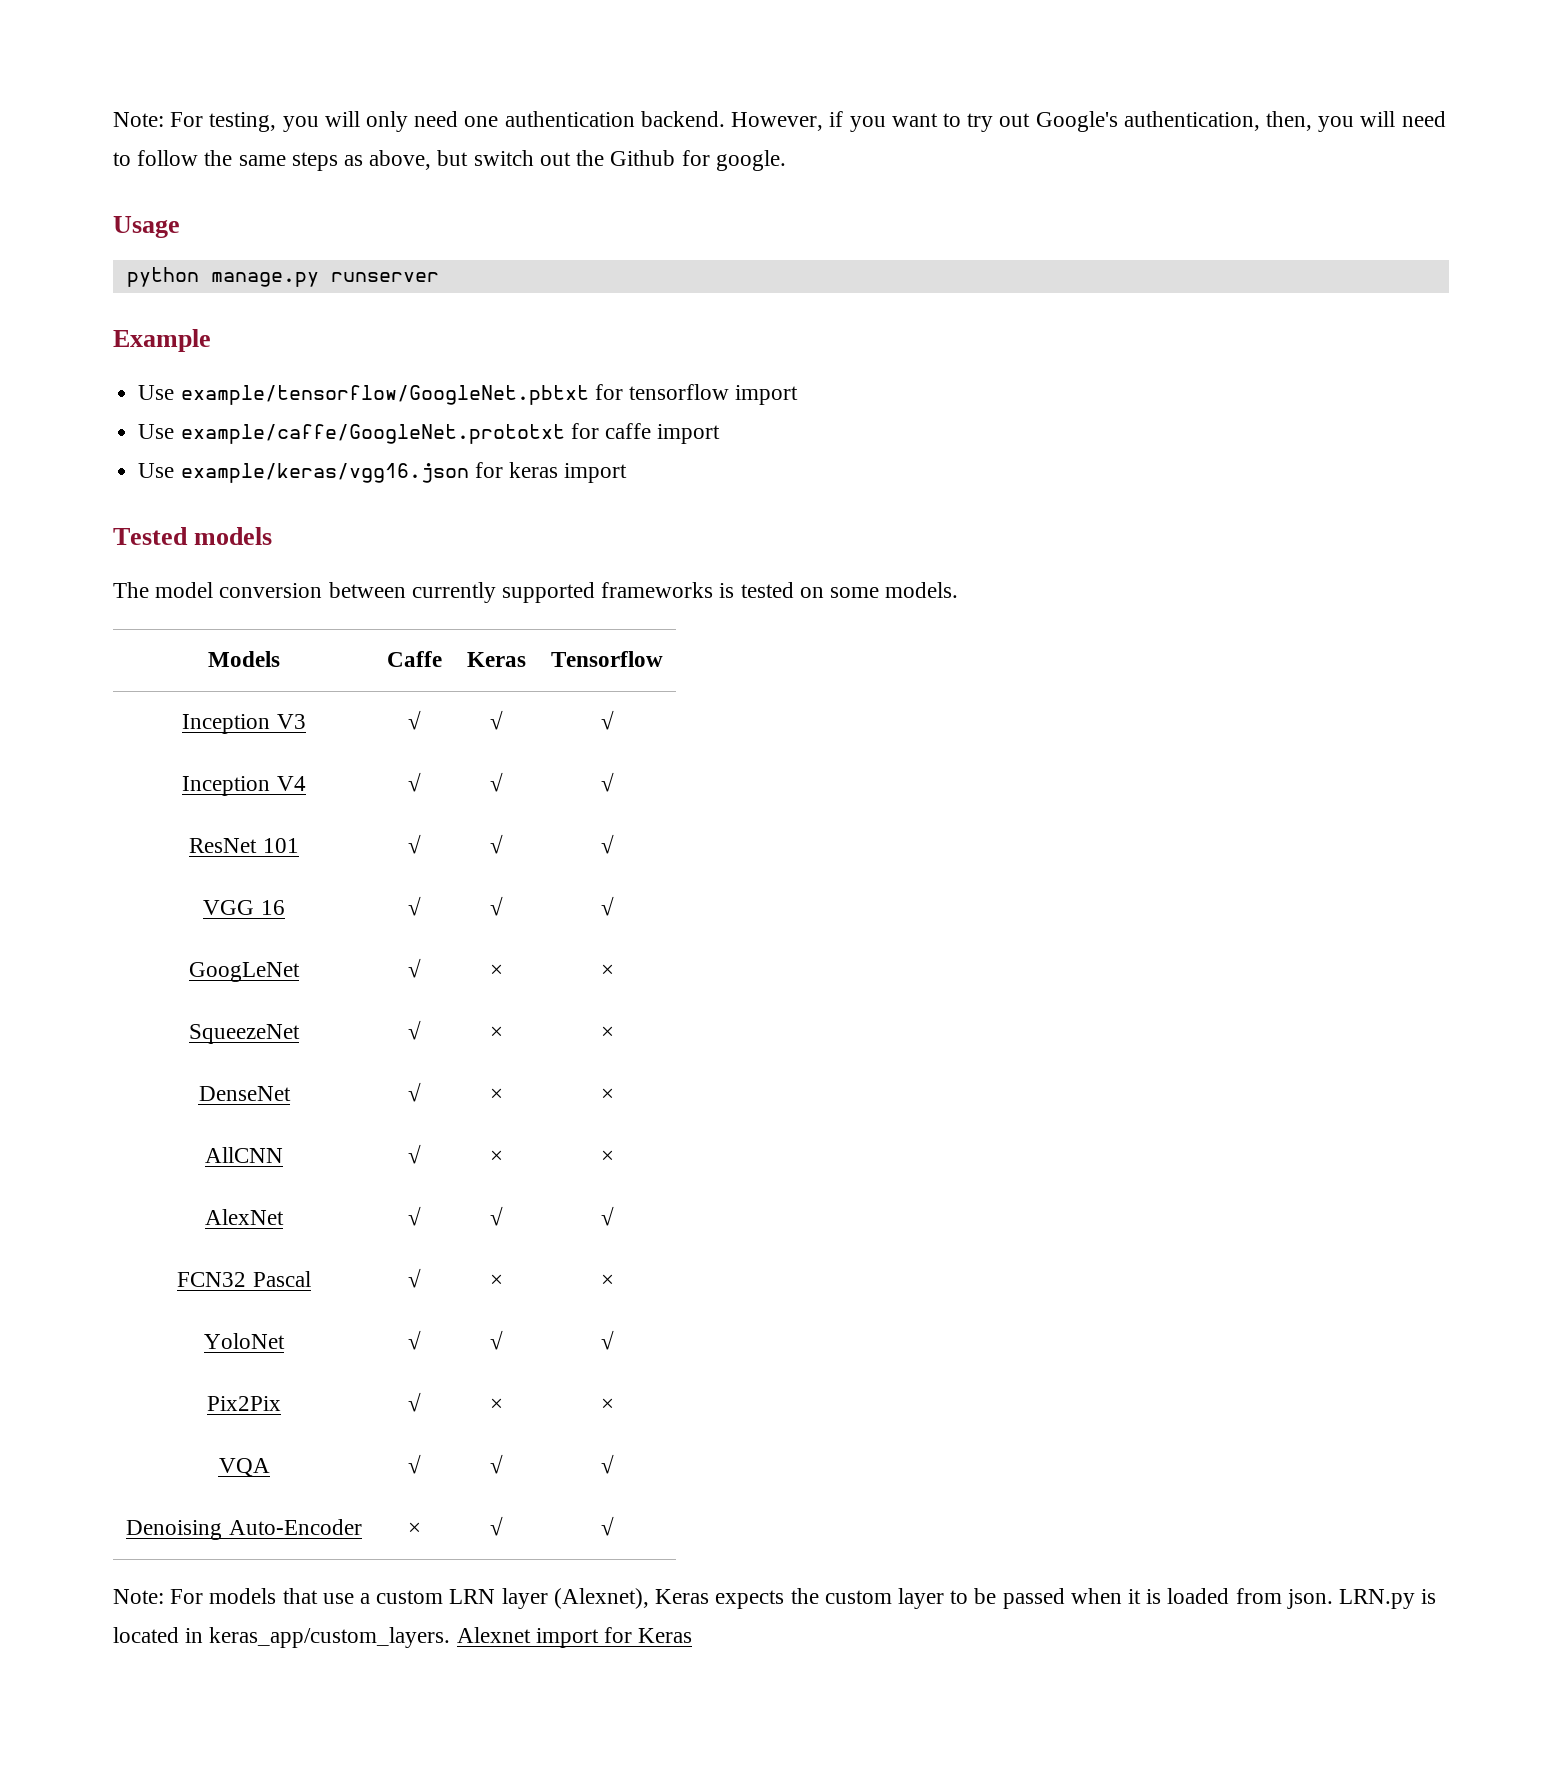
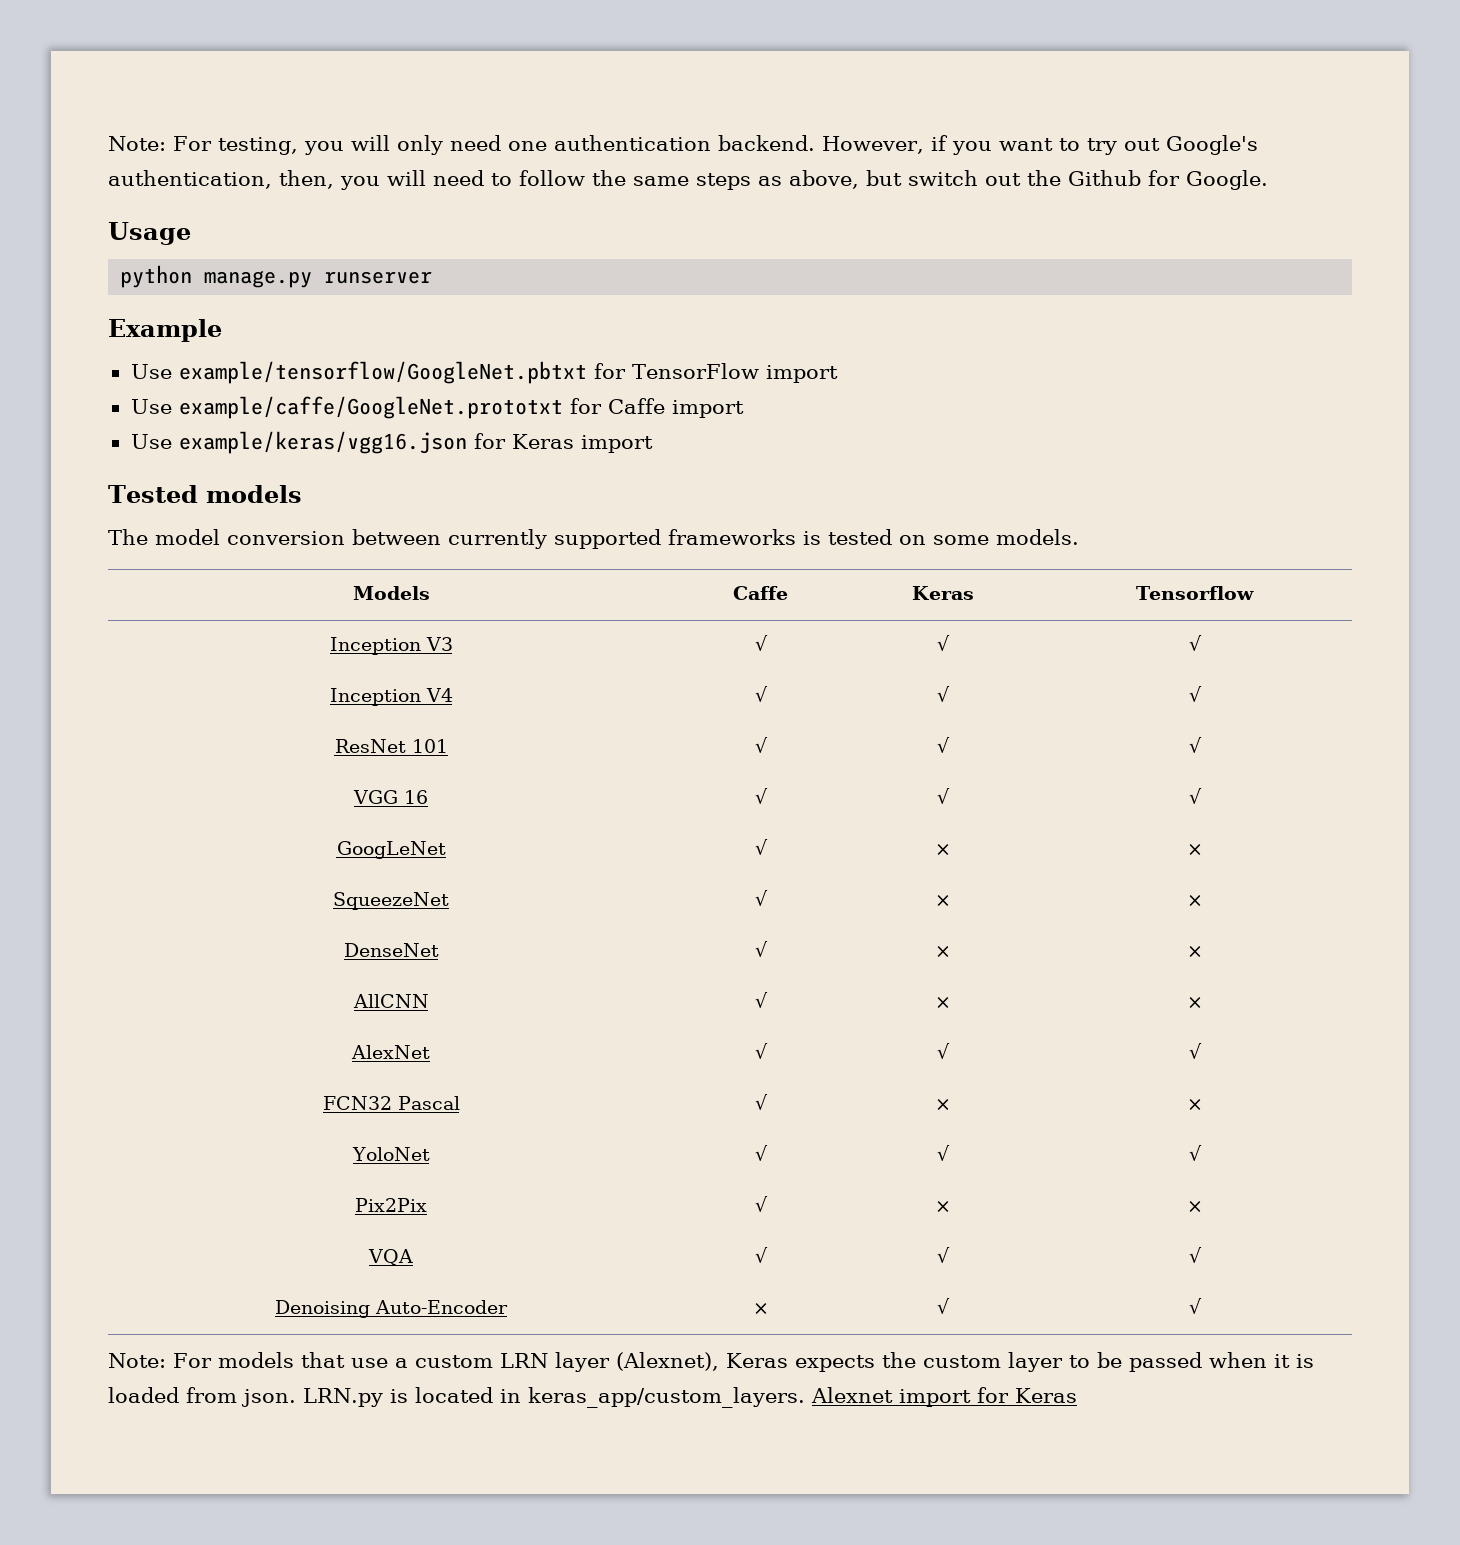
[715,150,786,171] google. -> [1186,170,1268,190] Google.
[628,384,729,400] tensorflow -> [631,363,759,379] TensorFlow
[604,423,651,439] caffe -> [607,398,665,414] Caffe
[508,462,558,478] keras -> [511,434,574,449] Keras

